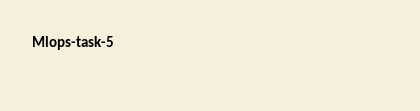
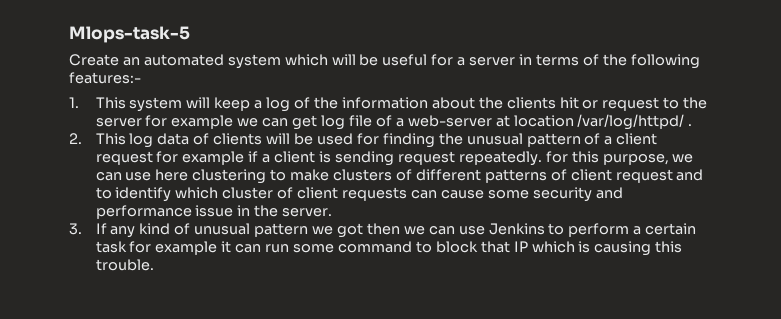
(114, 43) none -> [69,54,700,69] [69,72,141,84] [69,97,708,112] [95,114,693,130] [69,133,658,148] [95,151,694,166] [95,169,704,184] [95,187,623,202] [95,205,333,219] [69,223,697,238] [95,241,683,256] [95,259,154,271] // Create an automated system which will be useful for a server in terms of the following features:- // 1. This system will keep a log of the information about the clients hit or request to the server for example we can get log file of a web-server at location /var/log/httpd/ . // 2. This log data of clients will be used for finding the unusual pattern of a client request for example if a client is sending request repeatedly. for this purpose, we can use here clustering to make clusters of different patterns of client request and to identify which cluster of client requests can cause some security and performance issue in the server. // 3. If any kind of unusual pattern we got then we can use Jenkins to perform a certain task for example it can run some command to block that IP which is causing this trouble.

